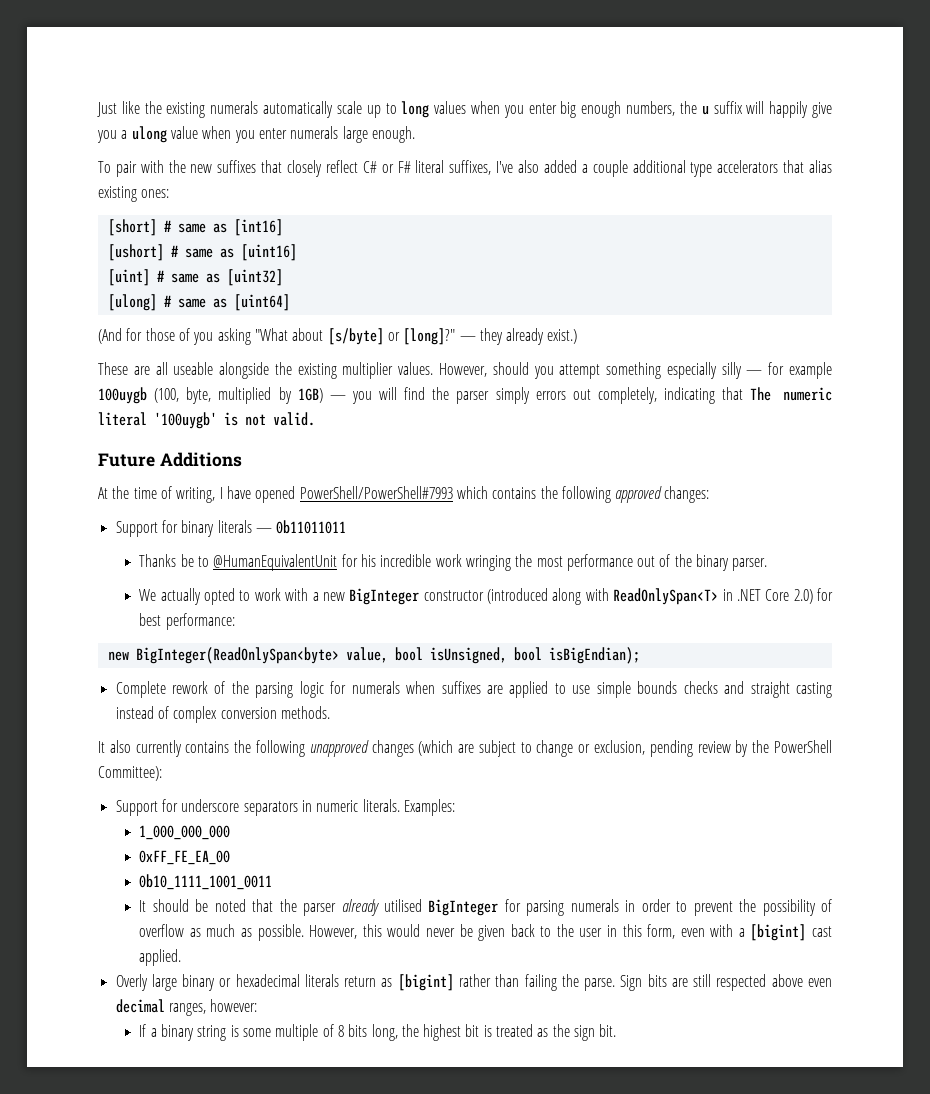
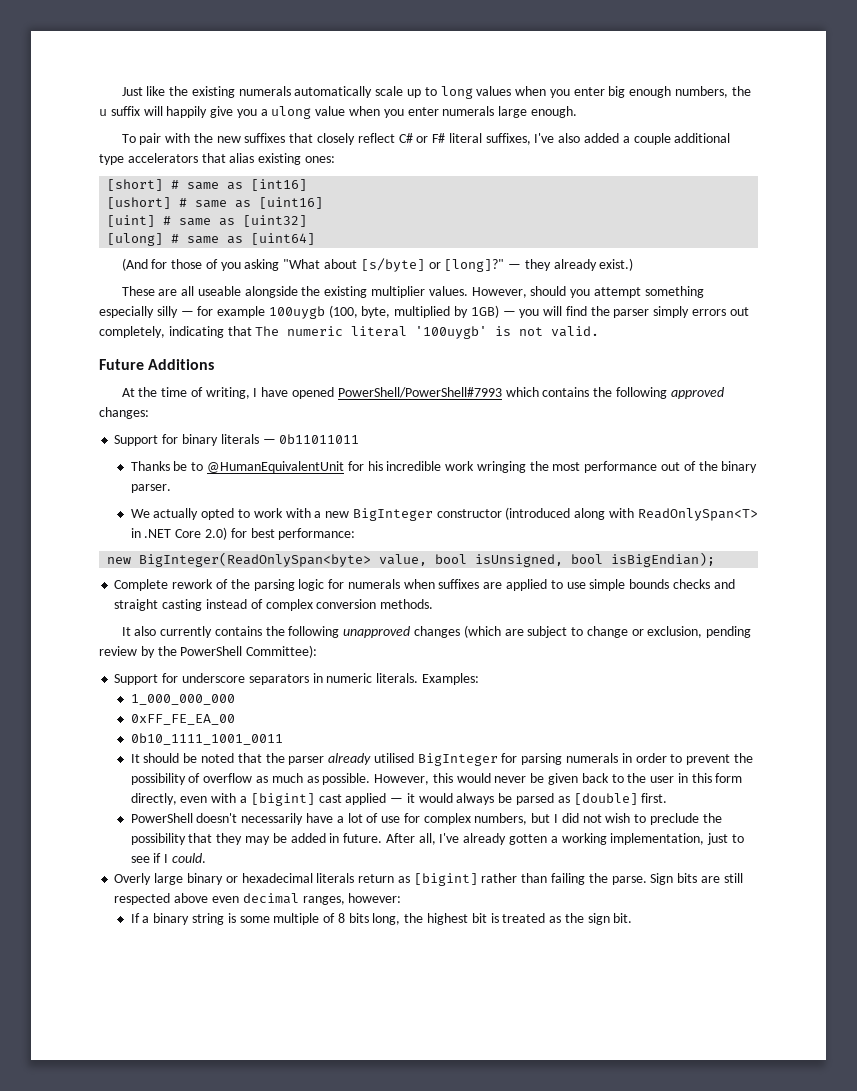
[647,924,676,939] form, -> [715,773,743,783] [130,793,177,805] form directly,
[139,949,182,966] applied. -> [345,793,668,805] [130,813,722,825] [130,833,744,845] [130,853,207,863] applied — it would always be parsed as [double] first. // PowerShell doesn't necessarily have a lot of use for complex numbers, but I did not wish to preclude the possibility that they may be added in future. After all, I've already gotten a working implementation, just to see if I could.

